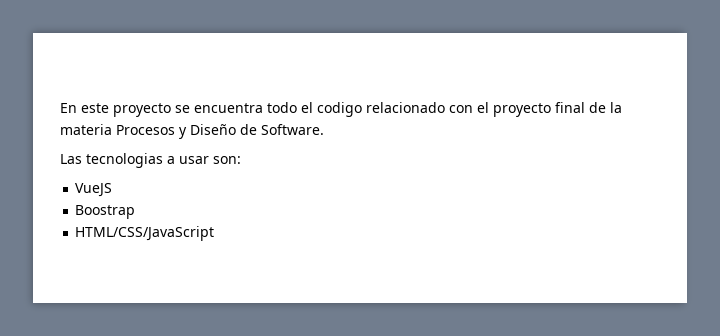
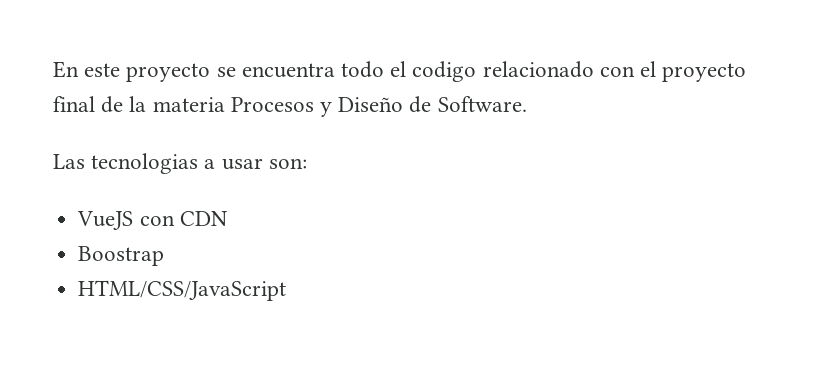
(113, 190) none -> [139,211,228,226] con CDN

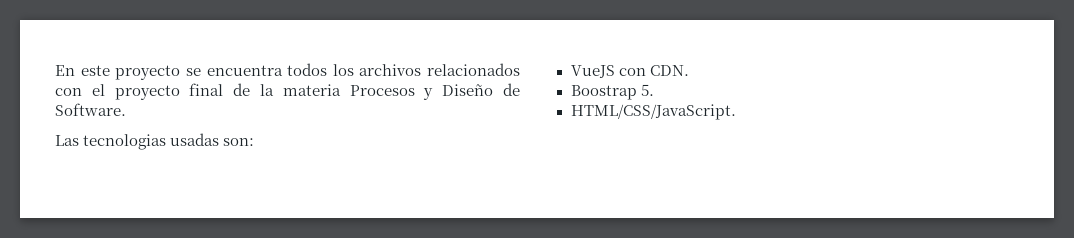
[341,61,594,82] todo el codigo relacionado -> [287,63,520,76] todos los archivos relacionados
[204,158,263,170] a usar -> [170,133,220,146] usadas
[179,211,228,226] CDN -> [649,65,689,76] CDN.
[78,280,287,301] // HTML/CSS/JavaScript -> [640,84,654,96] [570,104,736,120] 5. // HTML/CSS/JavaScript.

